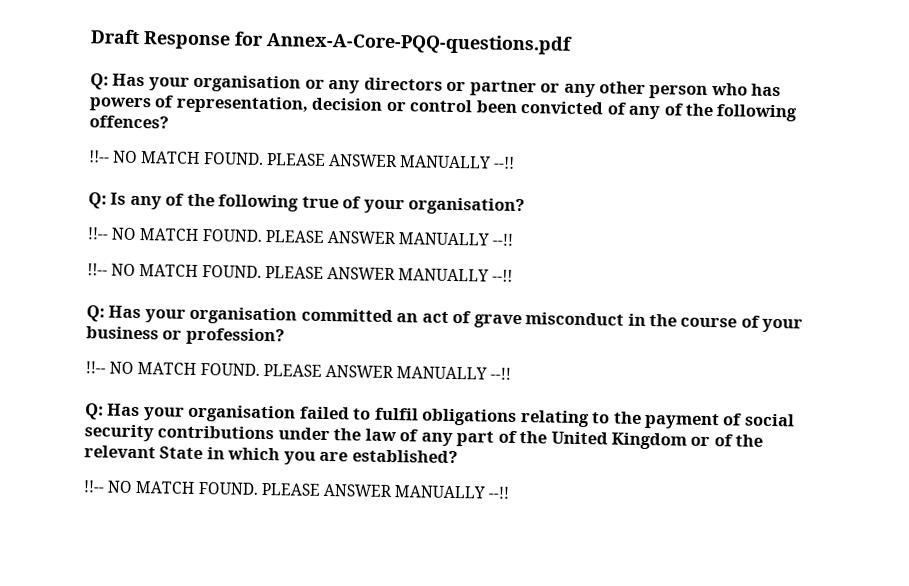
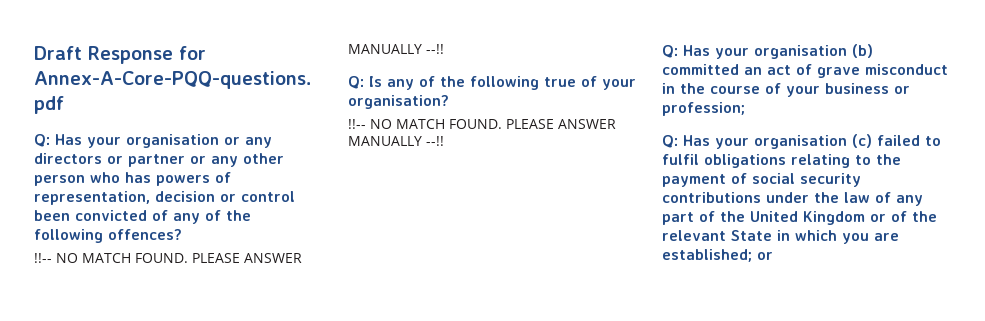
[87,263,514,282] [86,305,298,325] // !!-- NO MATCH FOUND. PLEASE ANSWER MANUALLY --!! // Q: Has your organisation -> [662,44,873,59] // Q: Has your organisation (b)
[185,327,285,346] [85,361,512,380] [84,403,297,423] profession? // !!-- NO MATCH FOUND. PLEASE ANSWER MANUALLY --!! // Q: Has your organisation -> [662,102,745,116] [662,134,872,149] profession; // Q: Has your organisation (c)
[351,449,458,464] [83,480,510,499] established? // !!-- NO MATCH FOUND. PLEASE ANSWER MANUALLY --!! -> [662,249,773,262] established; or

